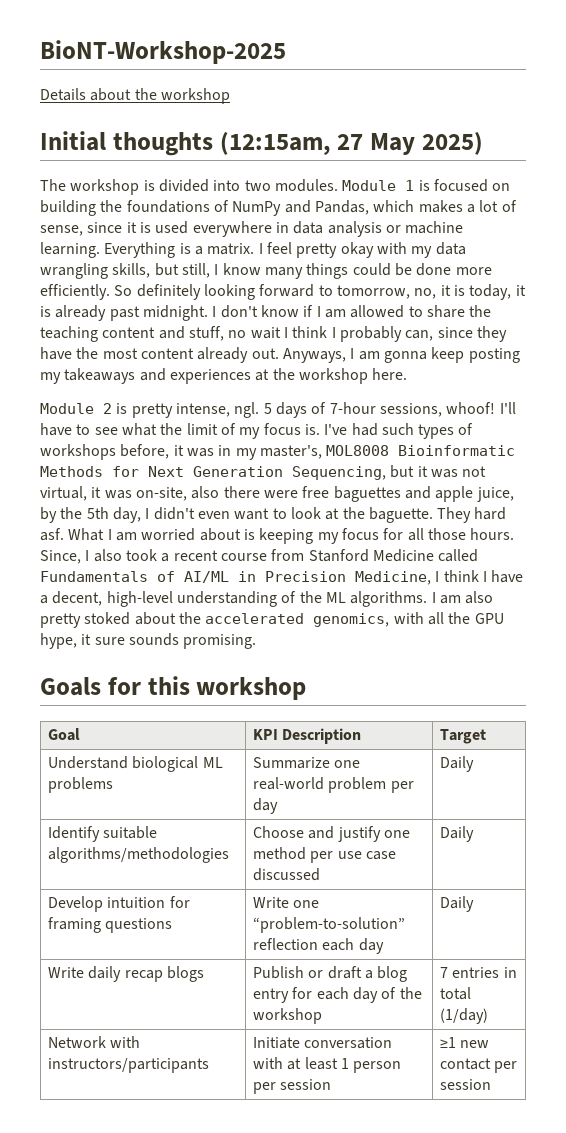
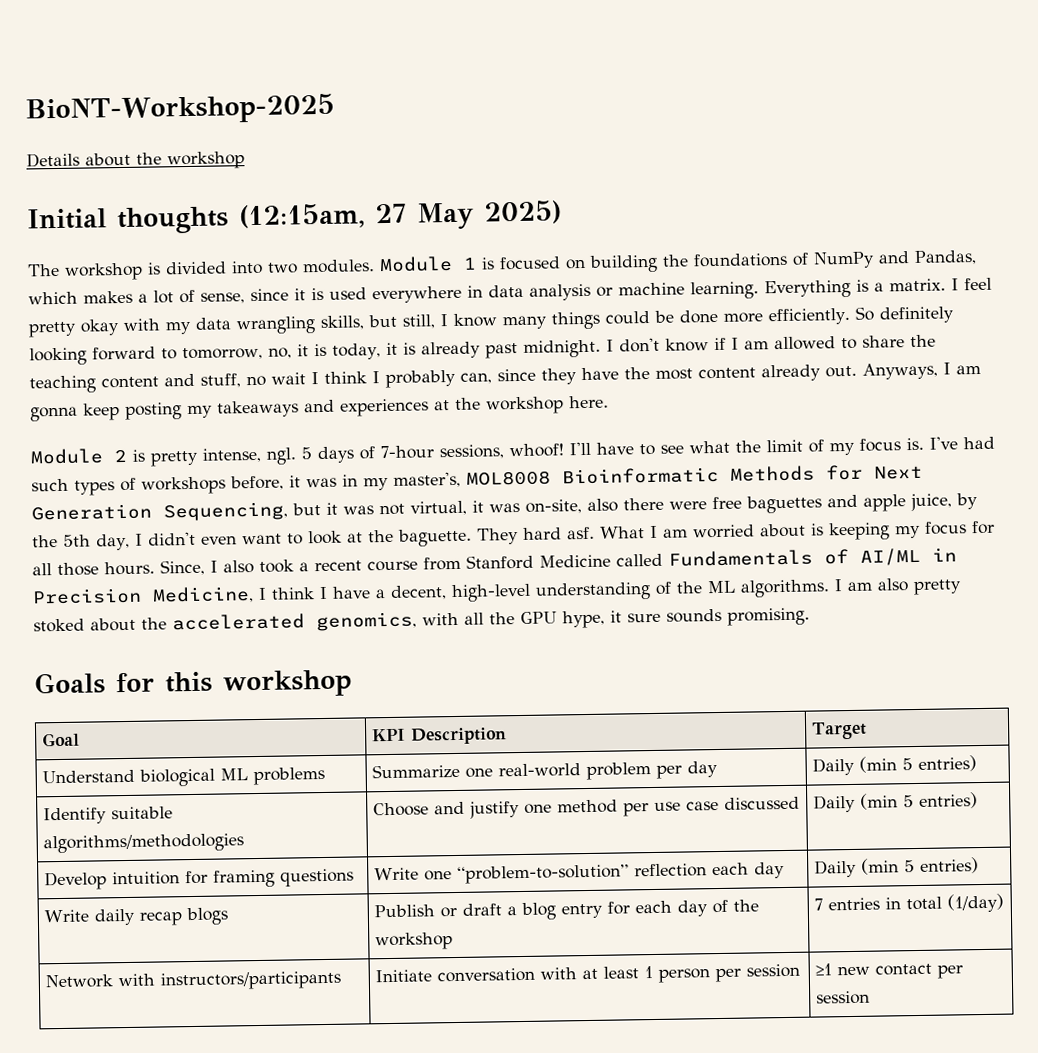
(475, 764) none -> [859,755,978,773] (min 5 entries)
(475, 834) none -> [860,792,979,810] (min 5 entries)
(475, 904) none -> [861,857,980,875] (min 5 entries)

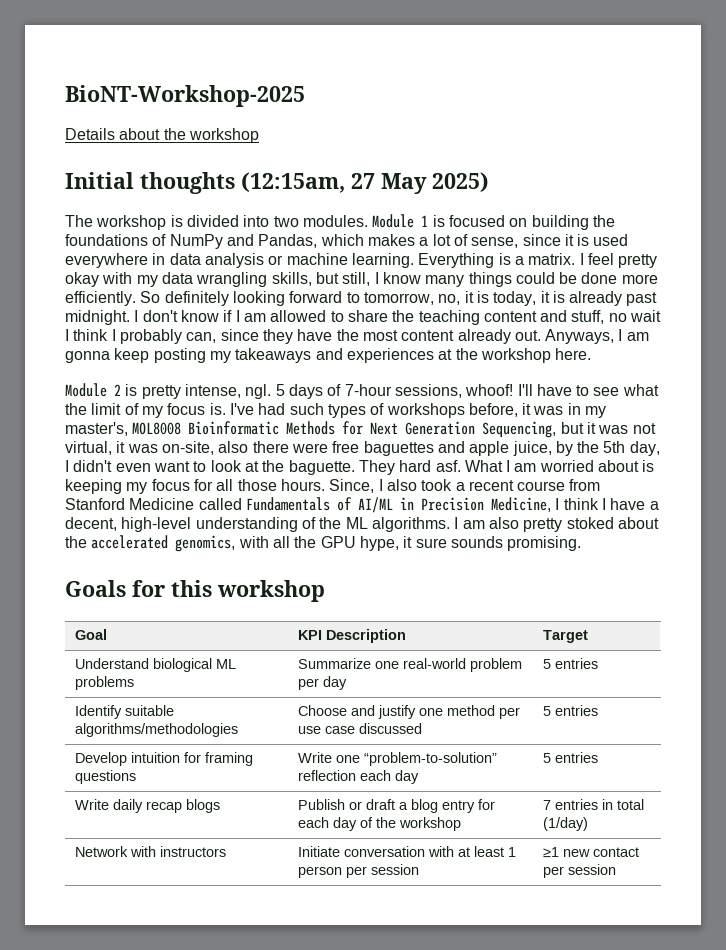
[812,755,978,776] Daily (min 5 entries) -> [542,658,598,669] 5 entries
[813,792,979,813] Daily (min 5 entries) -> [542,705,598,716] 5 entries
[814,857,980,878] Daily (min 5 entries) -> [542,752,598,763] 5 entries
[160,970,342,991] instructors/participants -> [159,846,226,857] instructors

